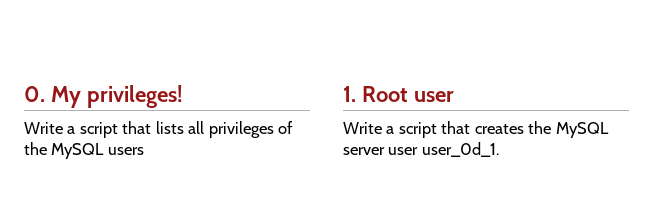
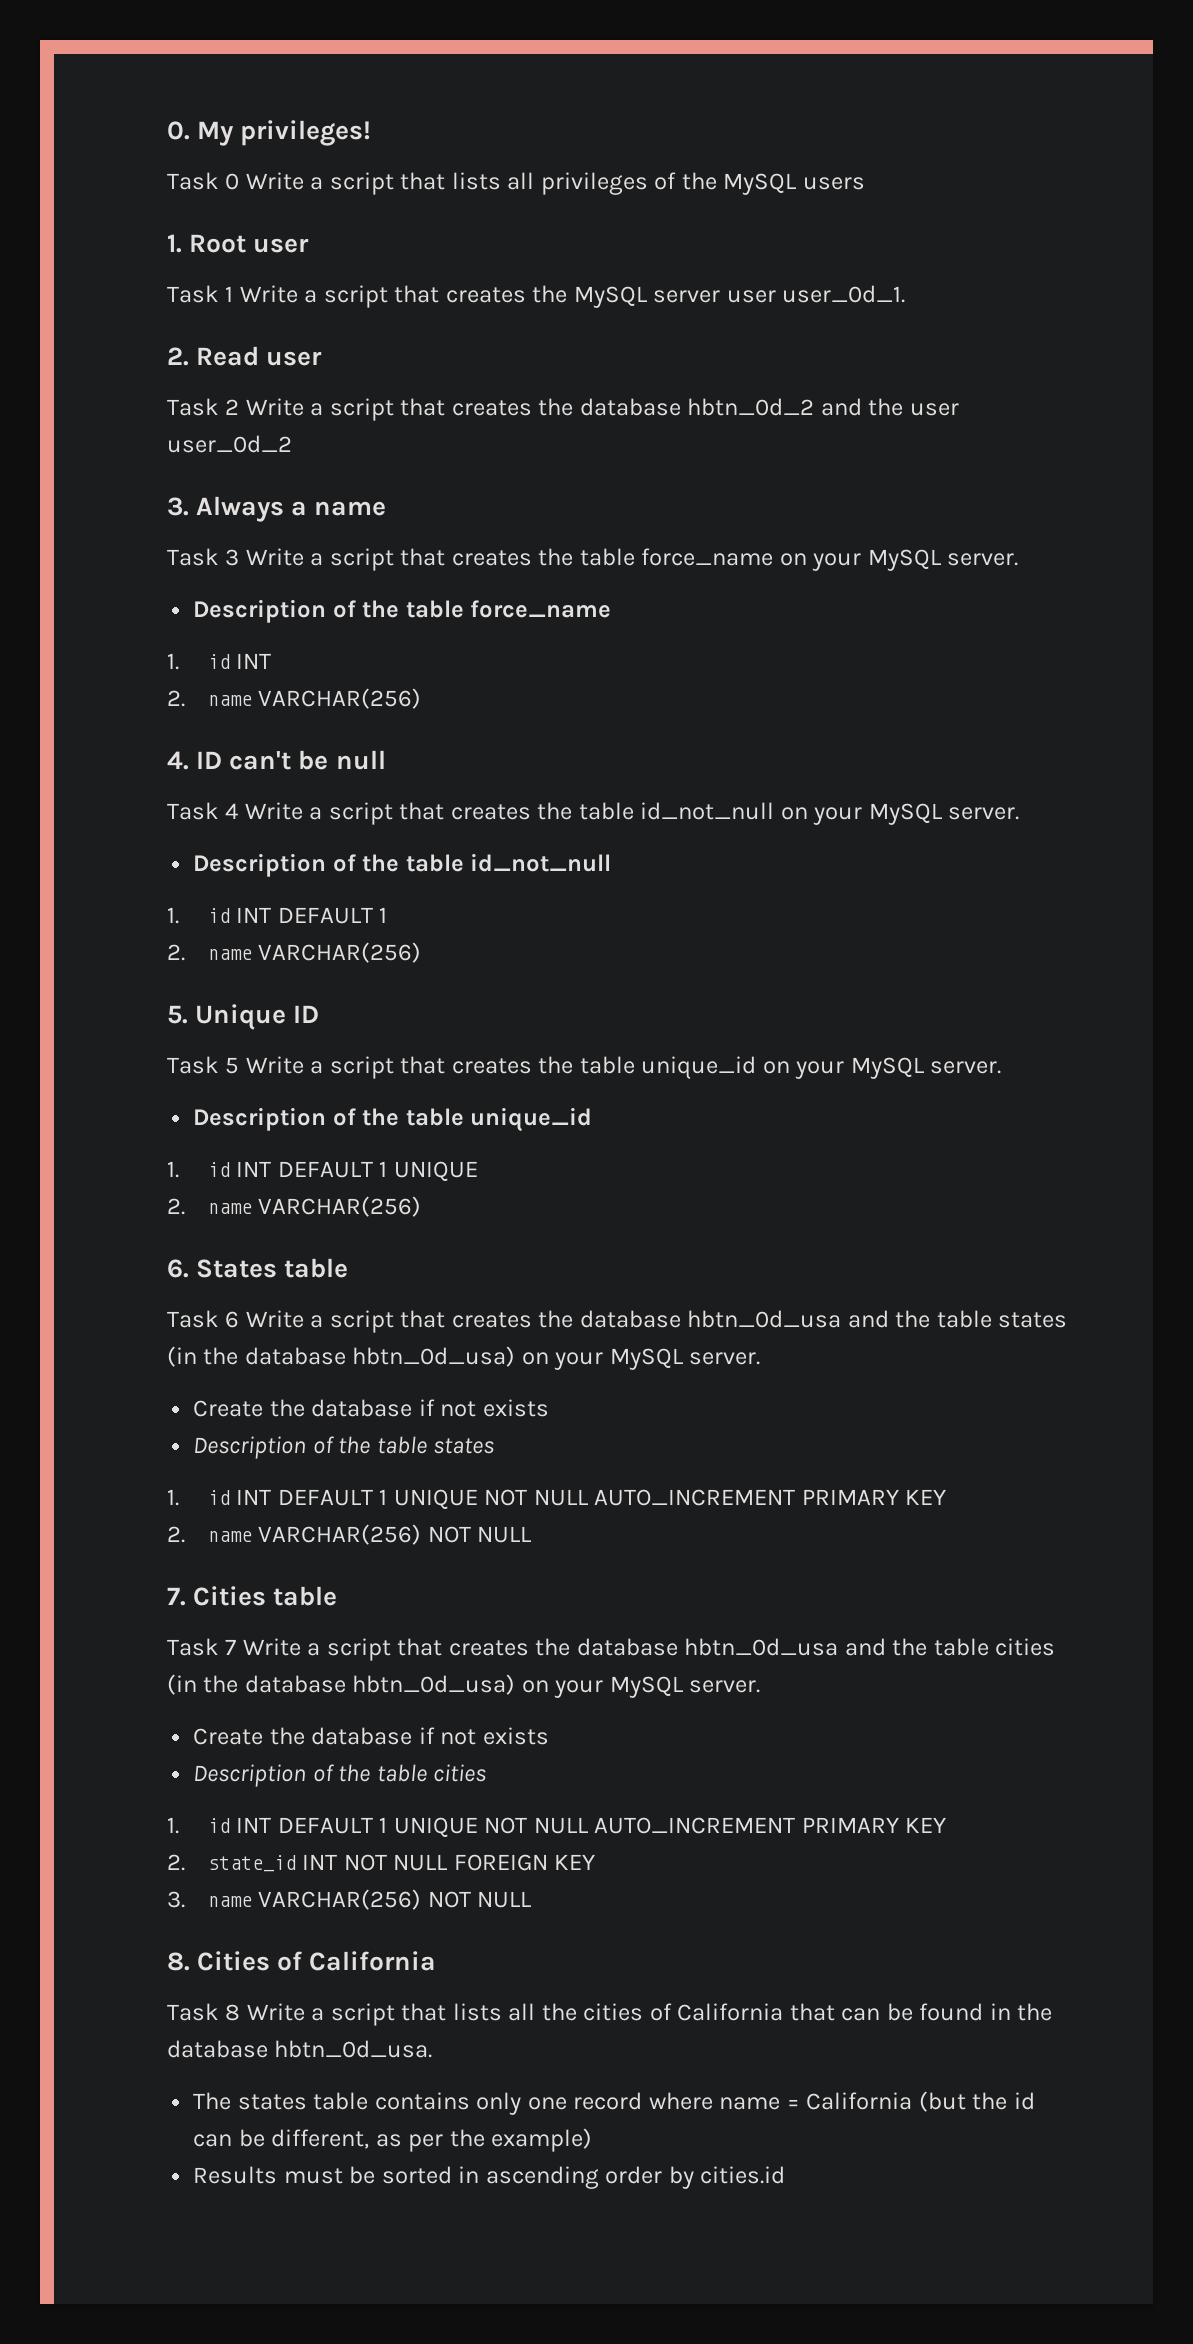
(183, 96) none -> [167,172,240,190] Task 0
(454, 96) none -> [167,285,234,303] Task 1
(499, 149) none -> [167,346,323,366] [167,398,959,421] [167,435,292,453] [167,496,387,522] [167,548,1019,571] [193,599,612,623] [167,653,272,670] [167,688,422,709] [167,750,386,770] [167,802,1020,825] [193,853,612,877] [167,907,388,924] [167,942,422,963] [167,1004,320,1030] [167,1056,1002,1079] [193,1107,593,1132] [167,1161,478,1182] [167,1196,422,1217] [167,1258,349,1278] [167,1310,1068,1333] [167,1346,761,1370] [193,1399,549,1417] [193,1436,495,1459] [167,1489,947,1510] [167,1524,532,1545] [167,1586,338,1606] [167,1638,1056,1661] [167,1674,761,1698] [193,1727,549,1745] [193,1764,487,1787] [167,1817,947,1838] [167,1854,596,1872] [167,1889,532,1910] [167,1951,437,1971] [167,2003,1053,2026] [167,2040,433,2058] [193,2091,1035,2115] [193,2128,593,2152] [193,2166,786,2189] // 2. Read user // Task 2 Write a script that creates the database hbtn_0d_2 and the user user_0d_2 // 3. Always a name // Task 3 Write a script that creates the table force_name on your MySQL server. // Description of the table force_name // 1. id INT // 2. name VARCHAR(256) // 4. ID can't be null // Task 4 Write a script that creates the table id_not_null on your MySQL server. // Description of the table id_not_null // 1. id INT DEFAULT 1 // 2. name VARCHAR(256) // 5. Unique ID // Task 5 Write a script that creates the table unique_id on your MySQL server. // Description of the table unique_id // 1. id INT DEFAULT 1 UNIQUE // 2. name VARCHAR(256) // 6. States table // Task 6 Write a script that creates the database hbtn_0d_usa and the table states (in the database hbtn_0d_usa) on your MySQL server. // Create the database if not exists // Description of the table states // 1. id INT DEFAULT 1 UNIQUE NOT NULL AUTO_INCREMENT PRIMARY KEY // 2. name VARCHAR(256) NOT NULL // 7. Cities table // Task 7 Write a script that creates the database hbtn_0d_usa and the table cities (in the database hbtn_0d_usa) on your MySQL server. // Create the database if not exists // Description of the table cities // 1. id INT DEFAULT 1 UNIQUE NOT NULL AUTO_INCREMENT PRIMARY KEY // 2. state_id INT NOT NULL FOREIGN KEY // 3. name VARCHAR(256) NOT NULL // 8. Cities of California // Task 8 Write a script that lists all the cities of California that can be found in the database hbtn_0d_usa. // The states table contains only one record where name = California (but the id can be different, as per the example) // Results must be sorted in ascending order by cities.id

